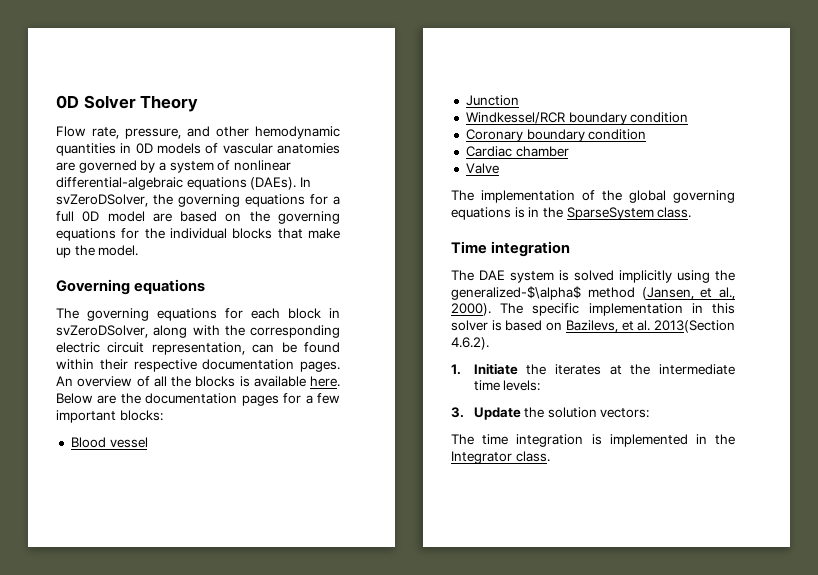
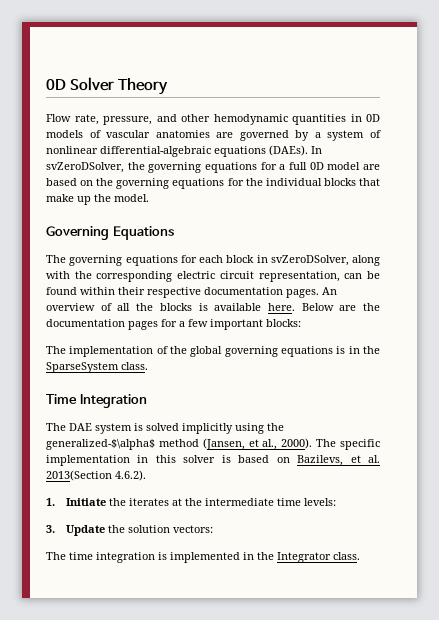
[134,279,206,294] equations -> [112,226,174,240] Equations
[70,437,148,448] [465,95,519,106] [465,112,689,125] [465,129,647,142] [465,146,569,157] [465,163,499,174] // Blood vessel // Junction // Windkessel/RCR boundary condition // Coronary boundary condition // Cardiac chamber // Valve -> (301, 323) none
[491,241,571,257] integration -> [79,394,147,408] Integration

